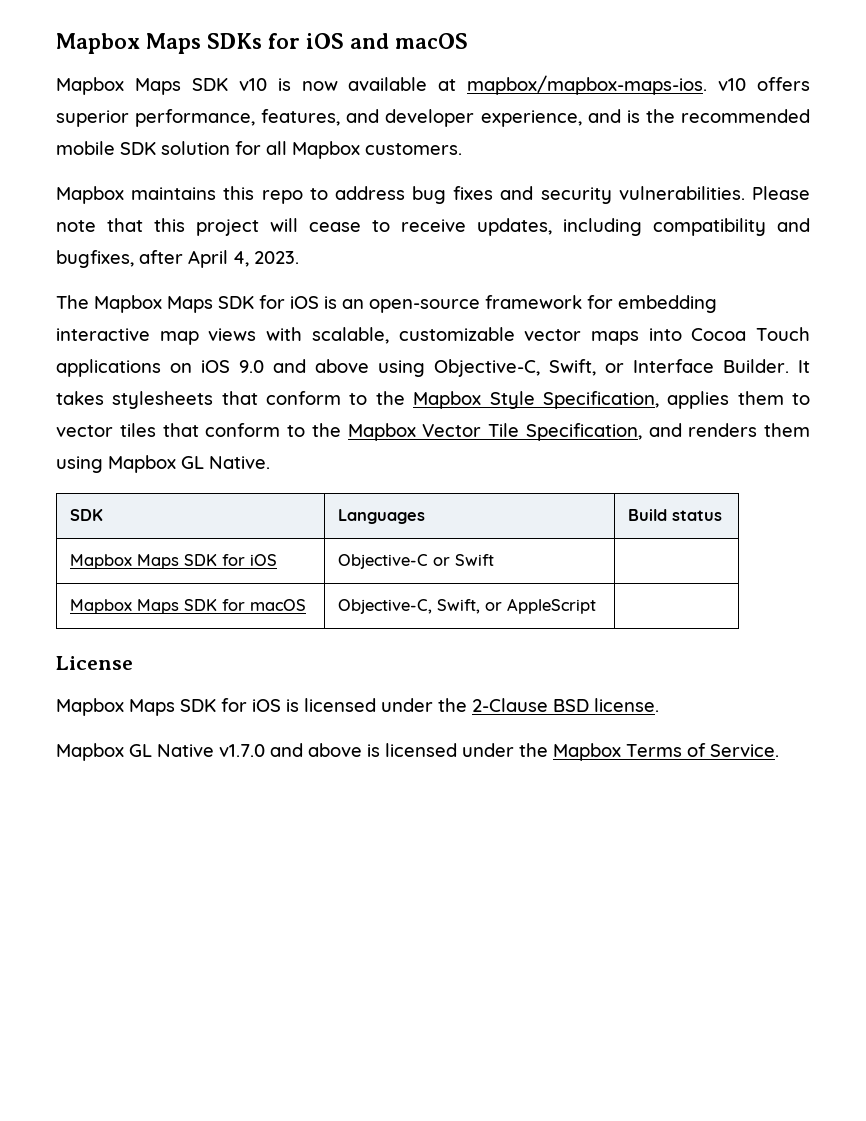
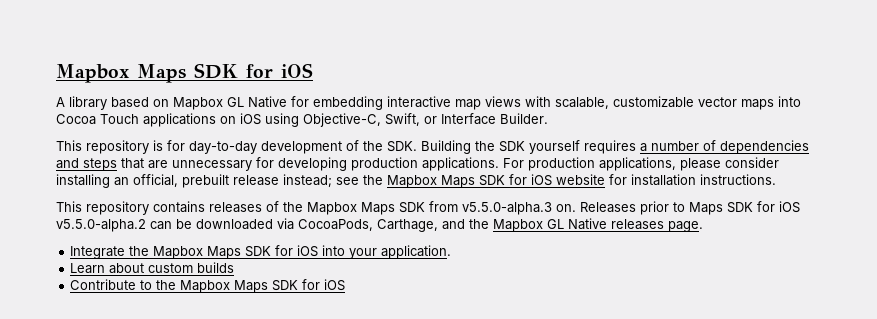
[56,33,468,54] [56,75,810,95] [56,109,810,127] [56,141,462,159] [56,186,810,204] [56,218,810,236] [56,250,299,268] [56,295,582,313] Mapbox Maps SDKs for iOS and macOS // Mapbox Maps SDK v10 is now available at mapbox/mapbox-maps-ios. v10 offers superior performance, features, and developer experience, and is the recommended mobile SDK solution for all Mapbox customers. // Mapbox maintains this repo to address bug fixes and security vulnerabilities. Please note that this project will cease to receive updates, including compatibility and bugfixes, after April 4, 2023. // The Mapbox Maps SDK for iOS is an open-source framework -> [56,63,313,83] [56,96,287,110] Mapbox Maps SDK for iOS // A library based on Mapbox GL Native
[239,359,369,373] 9.0 and above -> (261, 119) none
[798,360,810,373] [56,391,811,409] [56,423,810,441] [56,455,270,473] [70,509,104,521] [338,509,426,524] [628,509,723,521] [70,554,278,569] [338,554,495,569] [70,599,307,614] [338,598,597,614] [56,656,133,670] [56,698,659,716] [56,743,779,761] It takes stylesheets that conform to the Mapbox Style Specification, applies them to vector tiles that conform to the Mapbox Vector Tile Specification, and renders them using Mapbox GL Native. // SDK | Languages | Build status // Mapbox Maps SDK for iOS | Objective-C or Swift | // Mapbox Maps SDK for macOS | Objective-C, Swift, or AppleScript | // License // Mapbox Maps SDK for iOS is licensed under the 2-Clause BSD license. // Mapbox GL Native v1.7.0 and above is licensed under the Mapbox Terms of Service. -> [56,140,809,154] [56,157,779,171] [56,174,776,188] [56,201,800,215] [56,218,703,232] [70,245,452,259] [70,262,235,274] [70,279,346,293] // This repository is for day-to-day development of the SDK. Building the SDK yourself requires a number of dependencies and steps that are unnecessary for developing production applications. For production applications, please consider installing an official, prebuilt release instead; see the Mapbox Maps SDK for iOS website for installation instructions. // This repository contains releases of the Mapbox Maps SDK from v5.5.0-alpha.3 on. Releases prior to Maps SDK for iOS v5.5.0-alpha.2 can be downloaded via CocoaPods, Carthage, and the Mapbox GL Native releases page. // Integrate the Mapbox Maps SDK for iOS into your application. // Learn about custom builds // Contribute to the Mapbox Maps SDK for iOS

